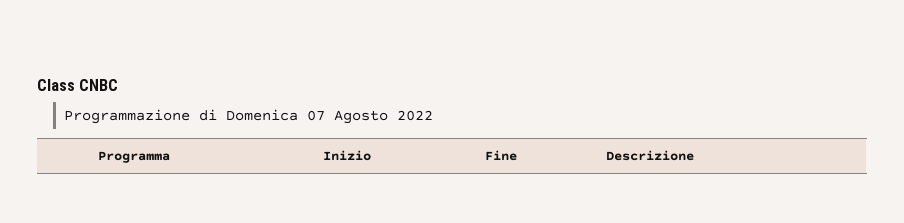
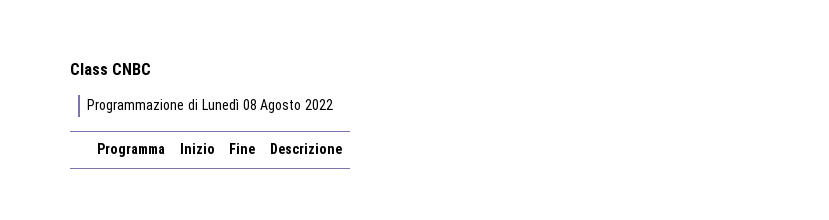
[226,109,326,121] Domenica 07 -> [201,99,257,110] Lunedì 08

